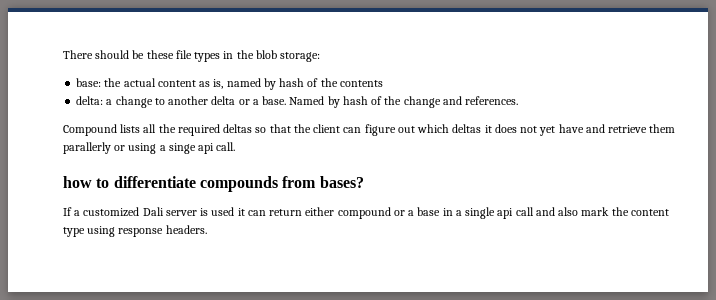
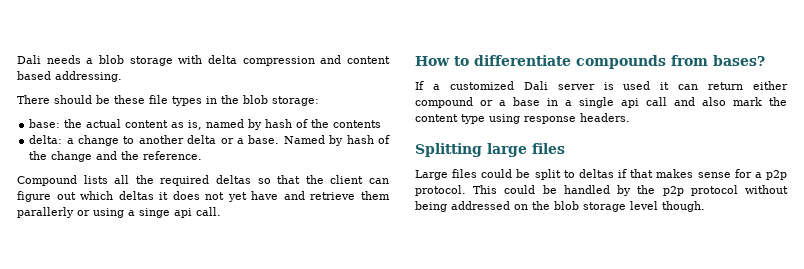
(63, 54) none -> [17,55,390,66] [17,71,122,82] Dali needs a blob storage with delta compression and content based addressing. //
[465,96,519,105] references. -> [121,151,203,160] the reference.
[63,176,92,188] how -> [415,56,450,66] How
(207, 229) none -> [415,143,565,157] [415,169,787,180] [415,185,788,196] [415,201,705,212] // Splitting large files // Large files could be split to deltas if that makes sense for a p2p protocol. This could be handled by the p2p protocol without being addressed on the blob storage level though.

